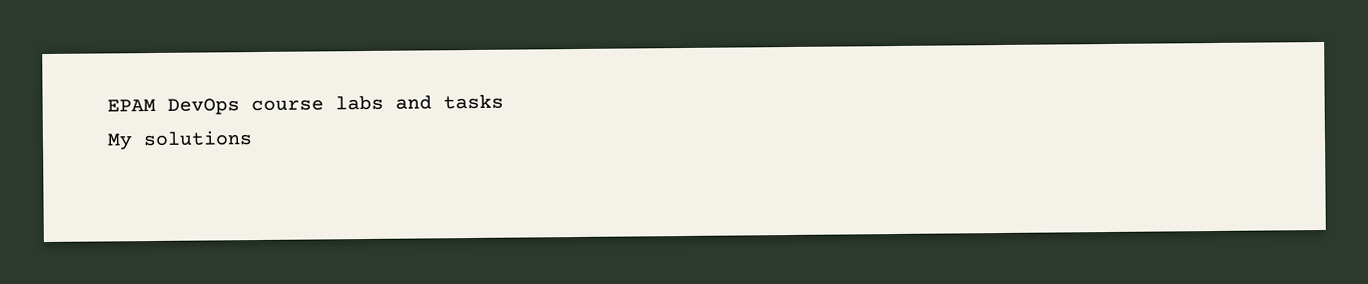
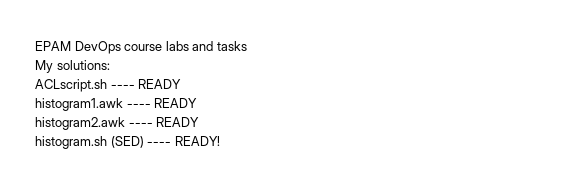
[143,130,253,147] solutions -> [56,60,110,70] [35,79,182,92] [35,98,198,111] [35,117,200,130] [35,136,220,149] solutions: // ACLscript.sh ---- READY // histogram1.awk ---- READY // histogram2.awk ---- READY // histogram.sh (SED) ---- READY!

